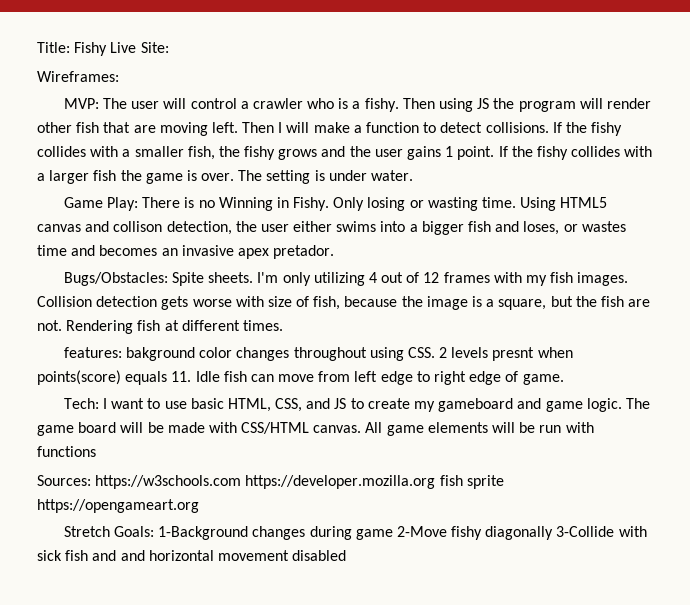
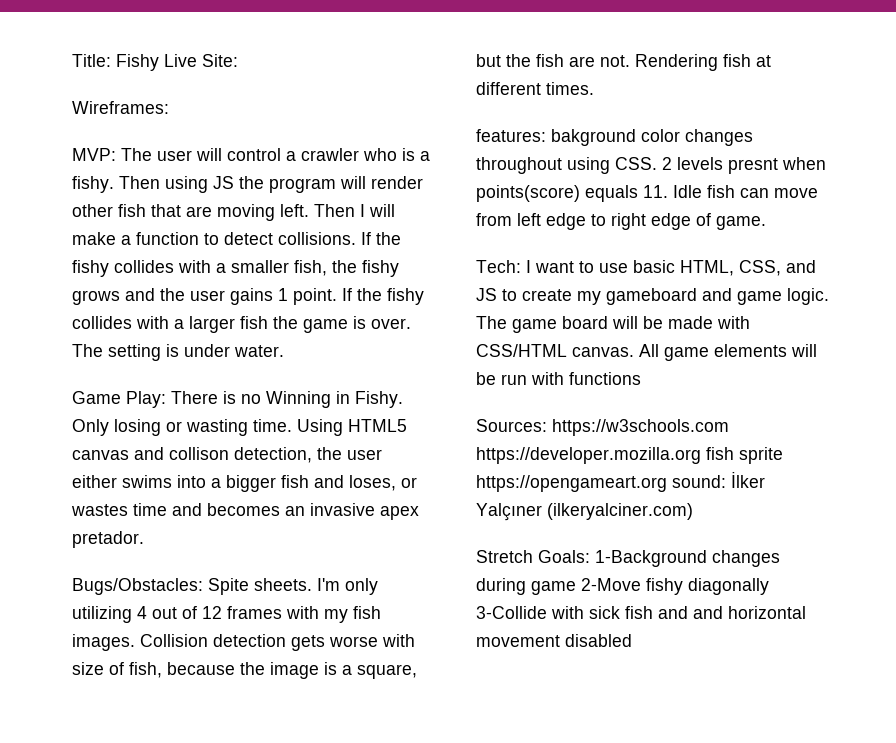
(199, 506) none -> [672,471,765,488] [476,503,693,521] sound: İlker Yalçıner (ilkeryalciner.com)

